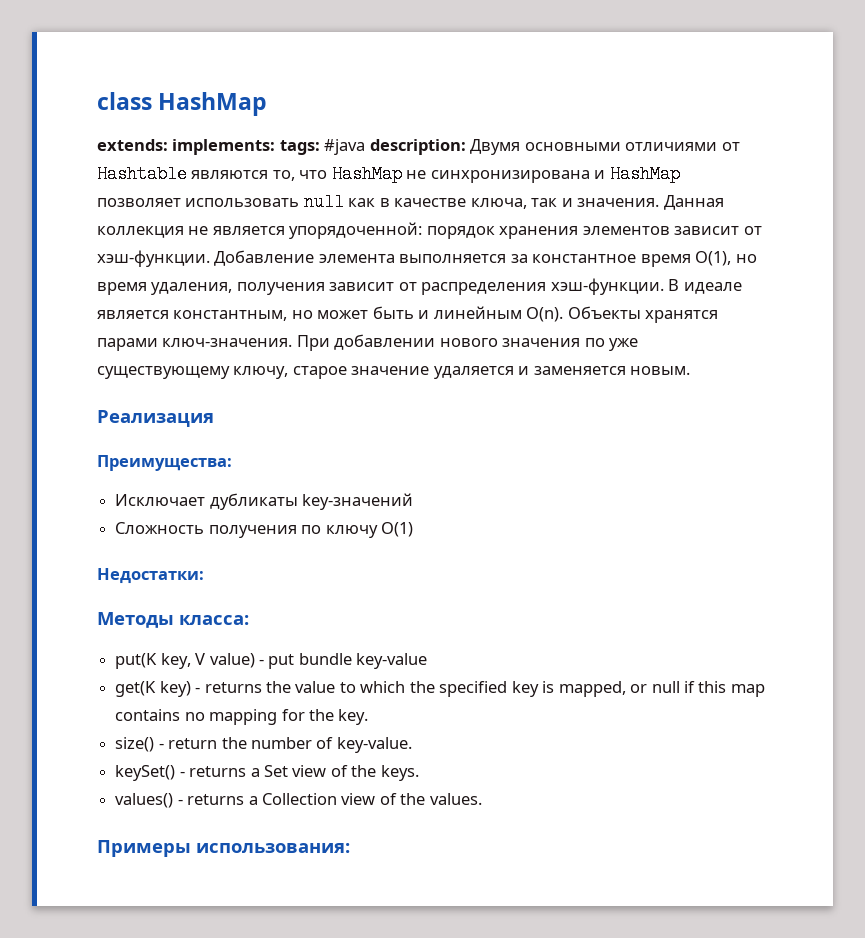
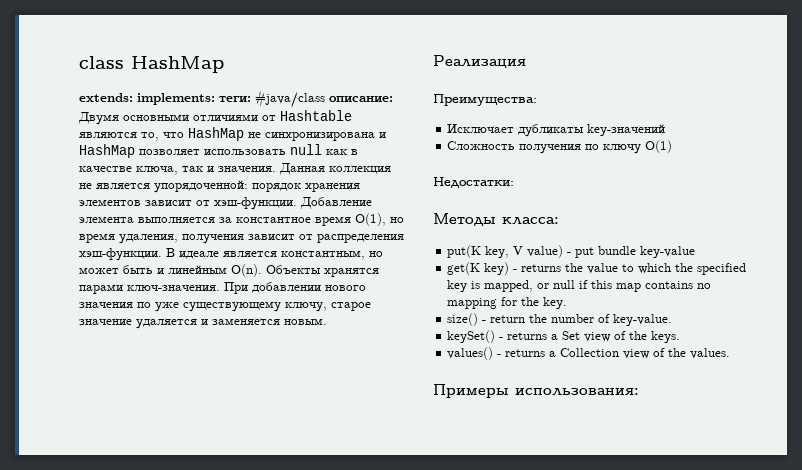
[279,139,466,155] tags: #java description: -> [219,90,393,108] теги: #java/class описание:

